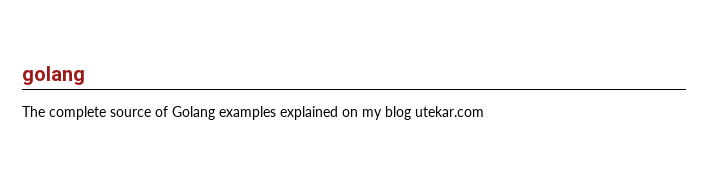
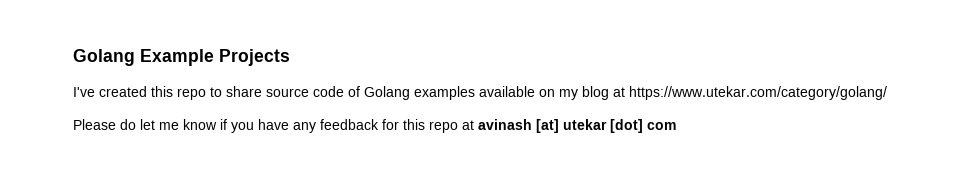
[22,66,85,85] [22,106,151,120] golang // The complete source -> [73,49,290,66] [73,86,344,100] Golang Example Projects // I've created this repo to share source code
[280,106,338,120] explained -> [479,86,535,97] available
[415,106,484,117] utekar.com -> [613,86,887,100] [73,119,676,133] at https://www.utekar.com/category/golang/ // Please do let me know if you have any feedback for this repo at avinash [at] utekar [dot] com

